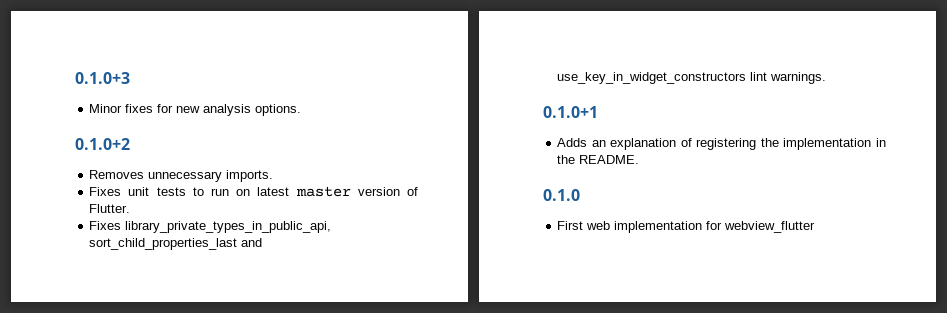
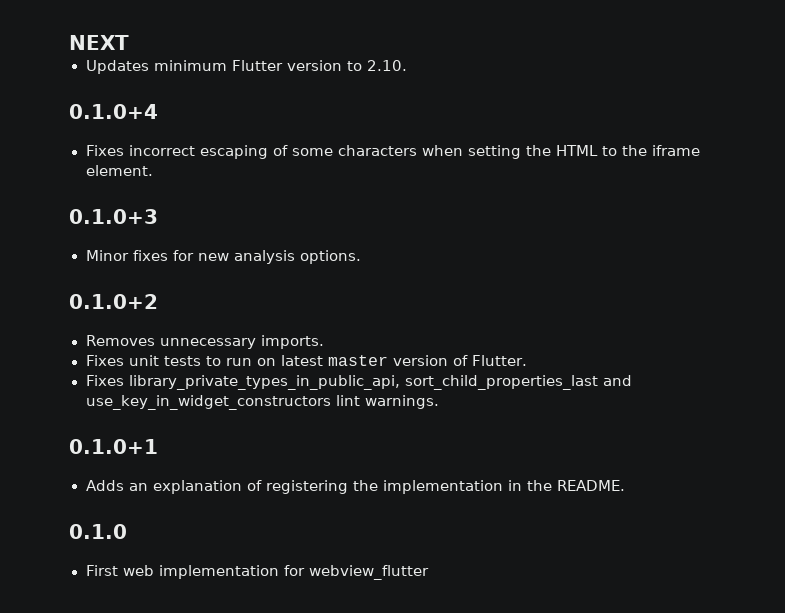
(75, 78) none -> [69,35,129,50] [85,60,407,74] [69,104,158,119] [85,145,701,159] [85,165,153,176] NEXT // Updates minimum Flutter version to 2.10. // 0.1.0+4 // Fixes incorrect escaping of some characters when setting the HTML to the iframe element. //

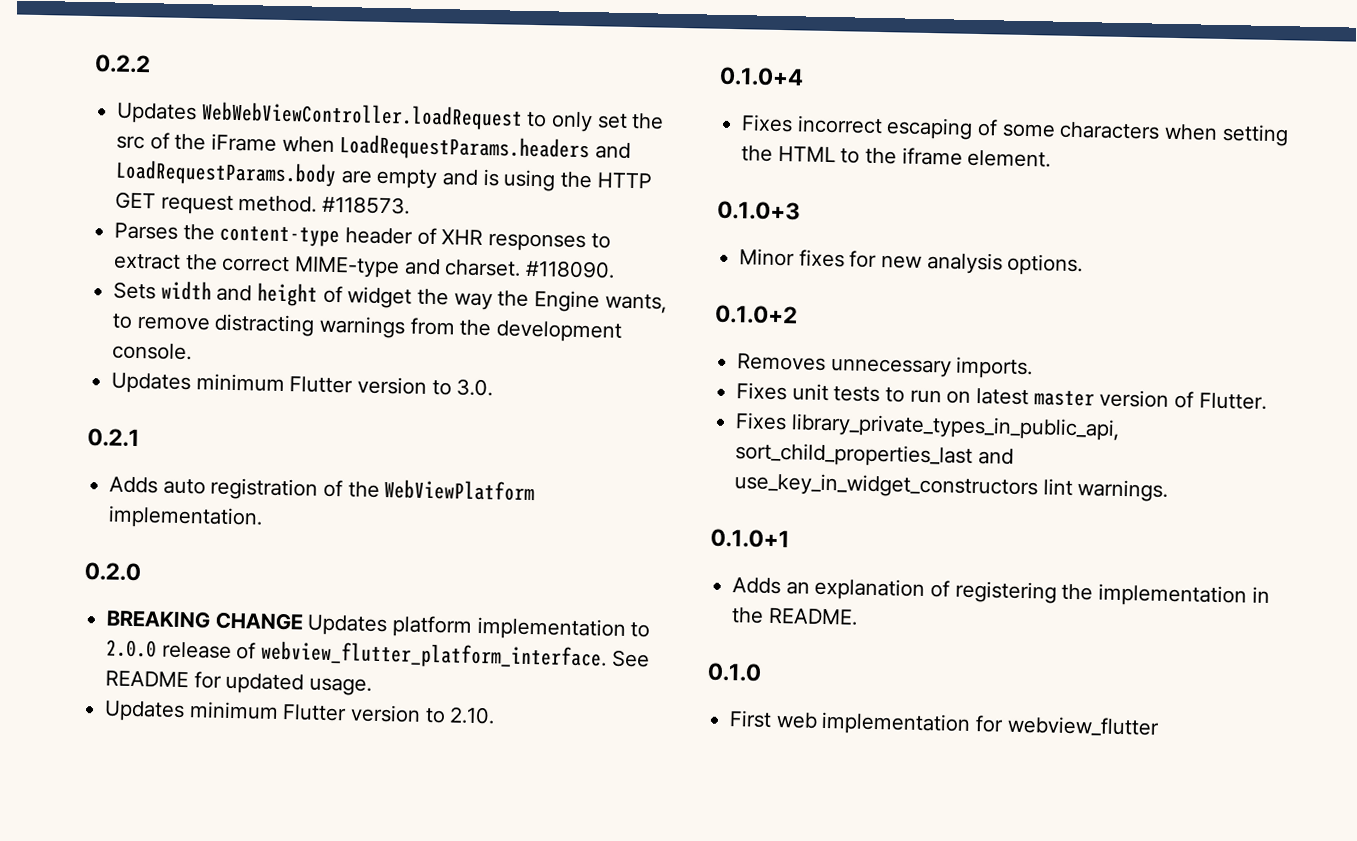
[69,35,129,50] NEXT -> [94,54,151,74] [116,101,665,133] [116,132,632,163] [115,159,652,192] [115,191,411,215] [114,222,611,253] [113,253,616,279] [113,280,667,314] [112,313,623,343] [112,342,193,361] [111,372,494,397] [87,428,140,448] [109,476,536,502] [108,505,264,530] [84,562,142,582] [106,609,651,641] [106,639,650,671] [105,670,373,696] 0.2.2 // Updates WebWebViewController.loadRequest to only set the src of the iFrame when LoadRequestParams.headers and LoadRequestParams.body are empty and is using the HTTP GET request method. #118573. // Parses the content-type header of XHR responses to extract the correct MIME-type and charset. #118090. // Sets width and height of widget the way the Engine wants, to remove distracting warnings from the development console. // Updates minimum Flutter version to 3.0. // 0.2.1 // Adds auto registration of the WebViewPlatform implementation. // 0.2.0 // BREAKING CHANGE Updates platform implementation to 2.0.0 release of webview_flutter_platform_interface. See README for updated usage.

